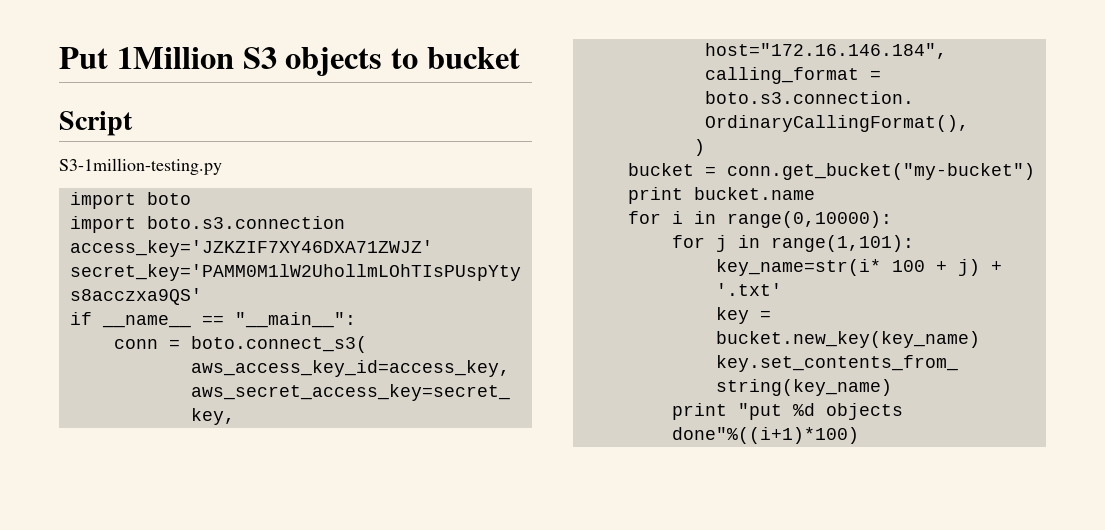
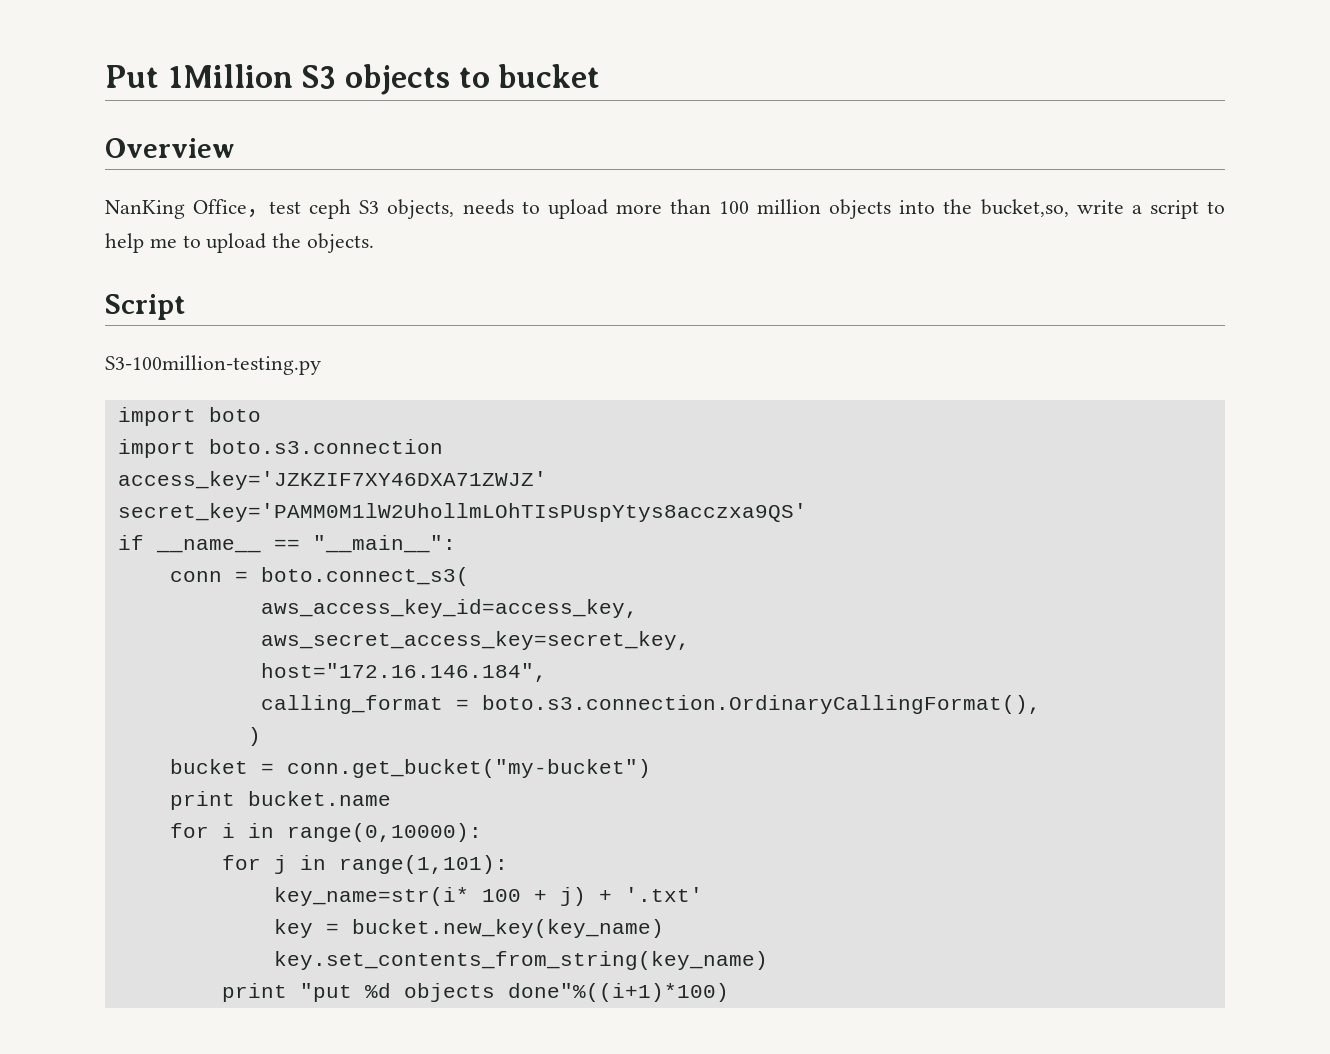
(520, 58) none -> [105,138,234,158] [105,199,1225,219] [105,233,375,253] // Overview // NanKing Office，test ceph S3 objects, needs to upload more than 100 million objects into the bucket,so, write a script to help me to upload the objects.
[59,158,222,175] S3-1million-testing.py -> [105,355,321,375] S3-100million-testing.py

